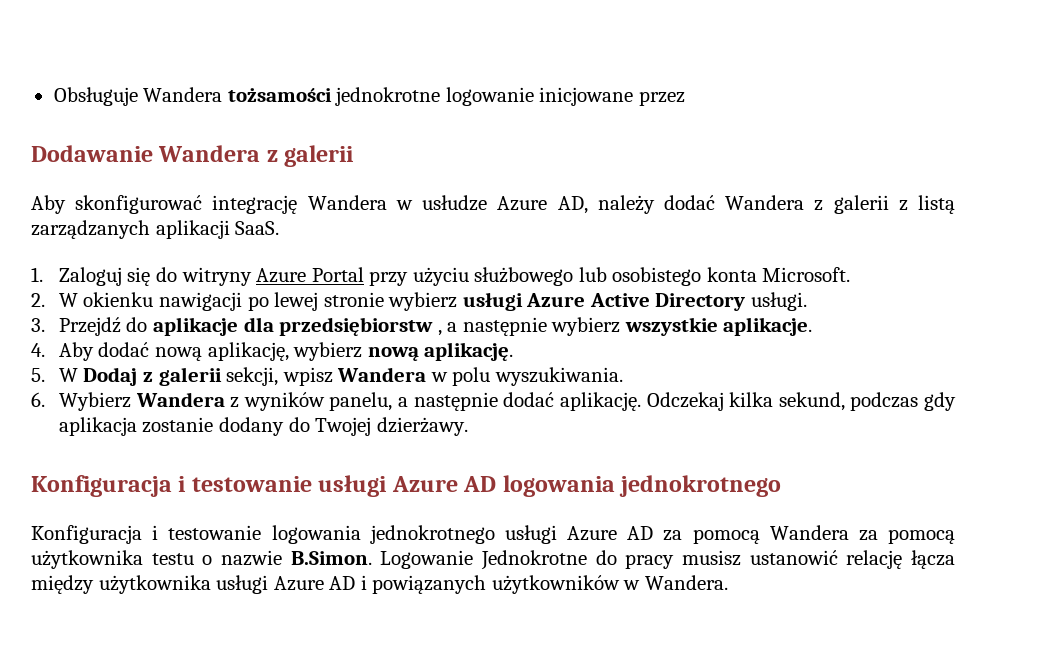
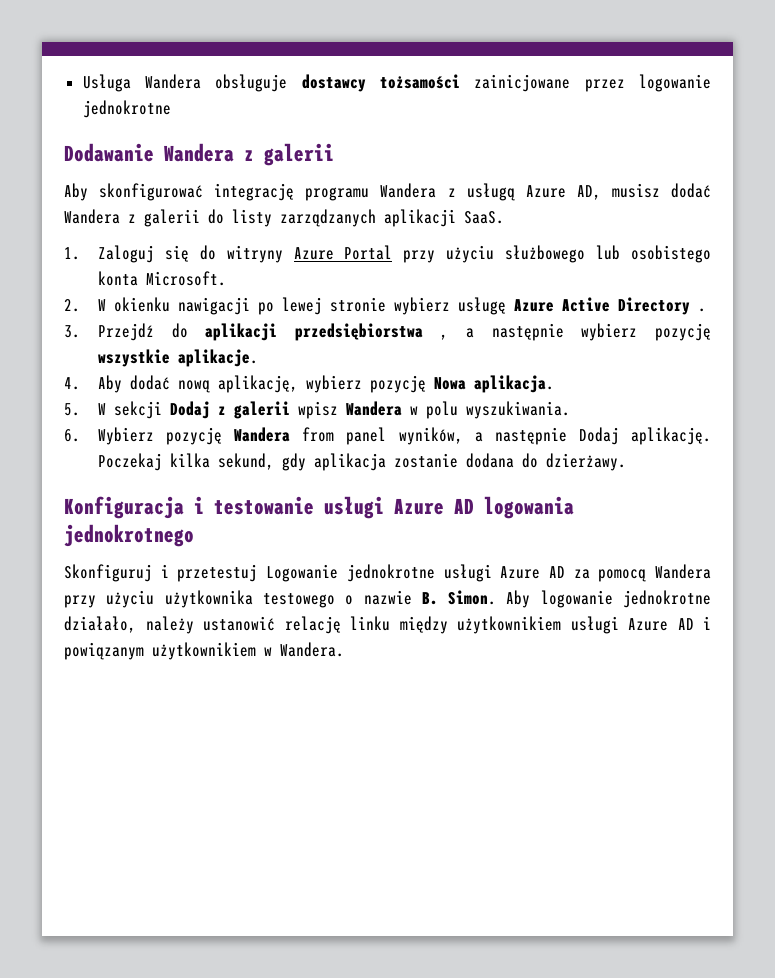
[53,87,685,106] Obsługuje Wandera tożsamości jednokrotne logowanie inicjowane przez -> [82,74,711,92] [82,100,171,118] Usługa Wandera obsługuje dostawcy tożsamości zainicjowane przez logowanie jednokrotne
[307,195,488,211] Wandera w usłudze -> [305,183,515,201] programu Wandera z usługą
[597,195,655,214] należy -> [611,183,660,198] musisz
[898,195,955,214] z listą -> [208,209,272,227] do listy
[462,292,523,311] usługi -> [457,297,506,315] usługę
[750,292,807,311] usługi. -> [697,308,706,312] .
[152,317,434,336] aplikacje dla przedsiębiorstw -> [205,323,423,341] aplikacji przedsiębiorstwa
(621, 326) none -> [655,323,711,341] pozycję
[367,342,514,361] nową aplikację. -> [369,375,554,393] pozycję Nowa aplikacja.
(78, 375) none -> [113,401,162,419] sekcji
[226,367,279,386] sekcji, -> (290, 410) none
[135,392,724,411] Wandera z wyników panelu, a następnie dodać aplikację. Odczekaj -> [166,427,712,445] [97,453,162,471] pozycję Wandera from panel wyników, a następnie Dodaj aplikację. Poczekaj
[850,392,919,411] podczas -> (274, 461) none
[218,417,372,436] dodany do Twojej -> [465,453,538,468] dodana do
[31,525,495,544] Konfiguracja i testowanie logowania jednokrotnego -> [64,564,435,582] Skonfiguruj i przetestuj Logowanie jednokrotne
[858,529,955,544] [31,550,955,570] [31,575,211,594] za pomocą użytkownika testu o nazwie B.Simon. Logowanie Jednokrotne do pracy musisz ustanowić relację łącza między użytkownika -> [64,590,711,608] [64,616,561,634] przy użyciu użytkownika testowego o nazwie B. Simon. Aby logowanie jednokrotne działało, należy ustanowić relację linku między użytkownikiem
[372,575,620,594] powiązanych użytkowników -> [64,642,256,660] powiązanym użytkownikiem

